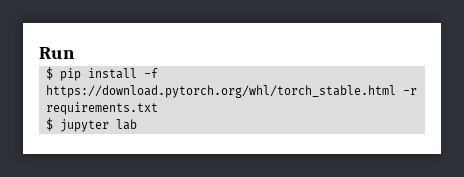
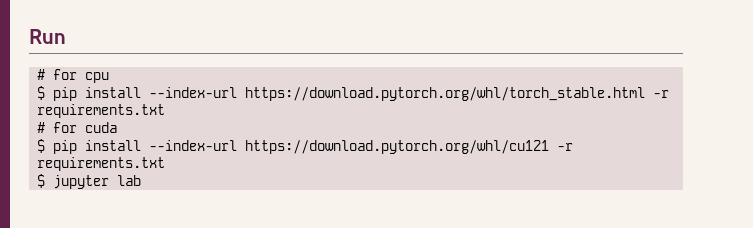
[46,67,159,81] // $ pip install -f -> [37,69,110,83] [37,86,238,101] // # for cpu // $ pip install --index-url
(159, 108) none -> [37,122,118,133] [37,139,574,154] [37,157,166,171] // # for cuda // $ pip install --index-url https://download.pytorch.org/whl/cu121 -r requirements.txt

